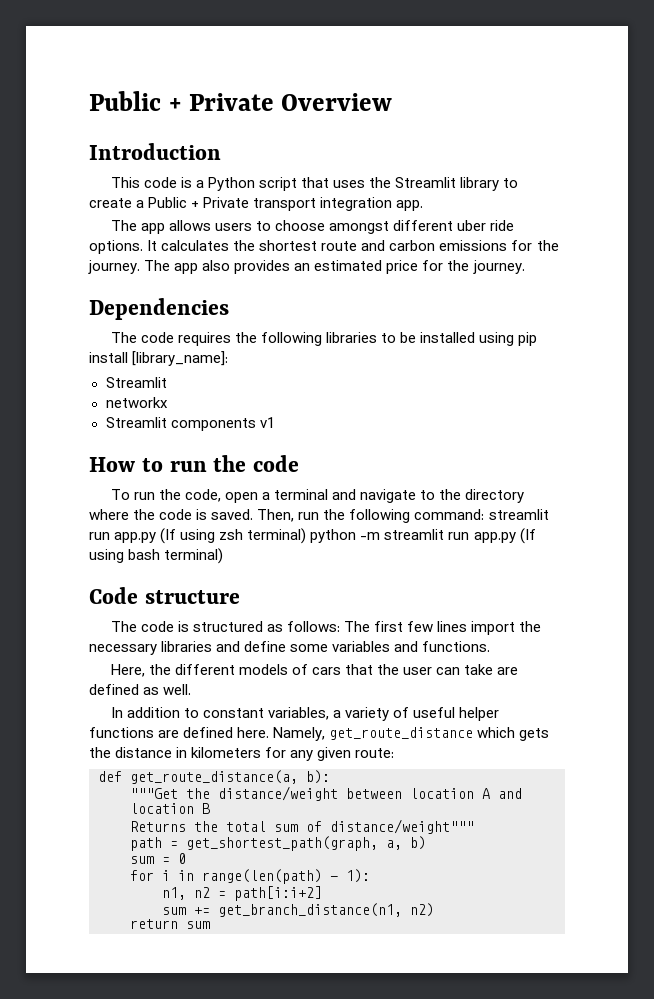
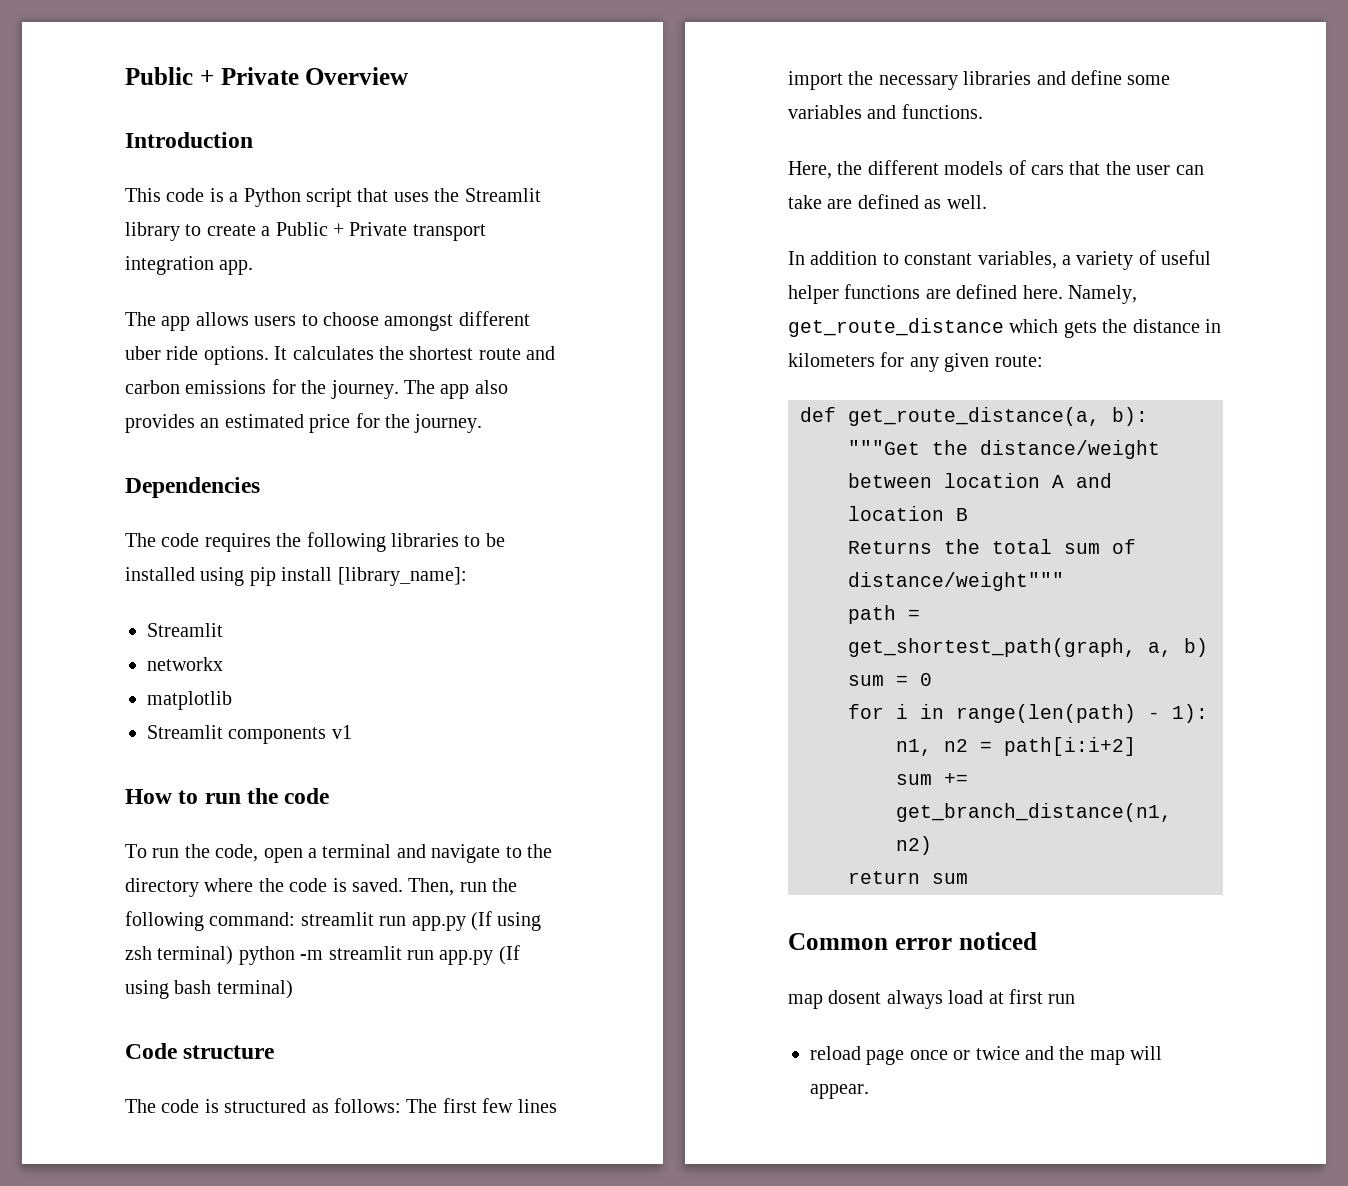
(168, 402) none -> [147,691,232,710] // matplotlib
(210, 925) none -> [788,932,1037,950] [788,989,1076,1009] [810,1046,1163,1065] [810,1084,869,1099] // Common error noticed // map dosent always load at first run // reload page once or twice and the map will appear.

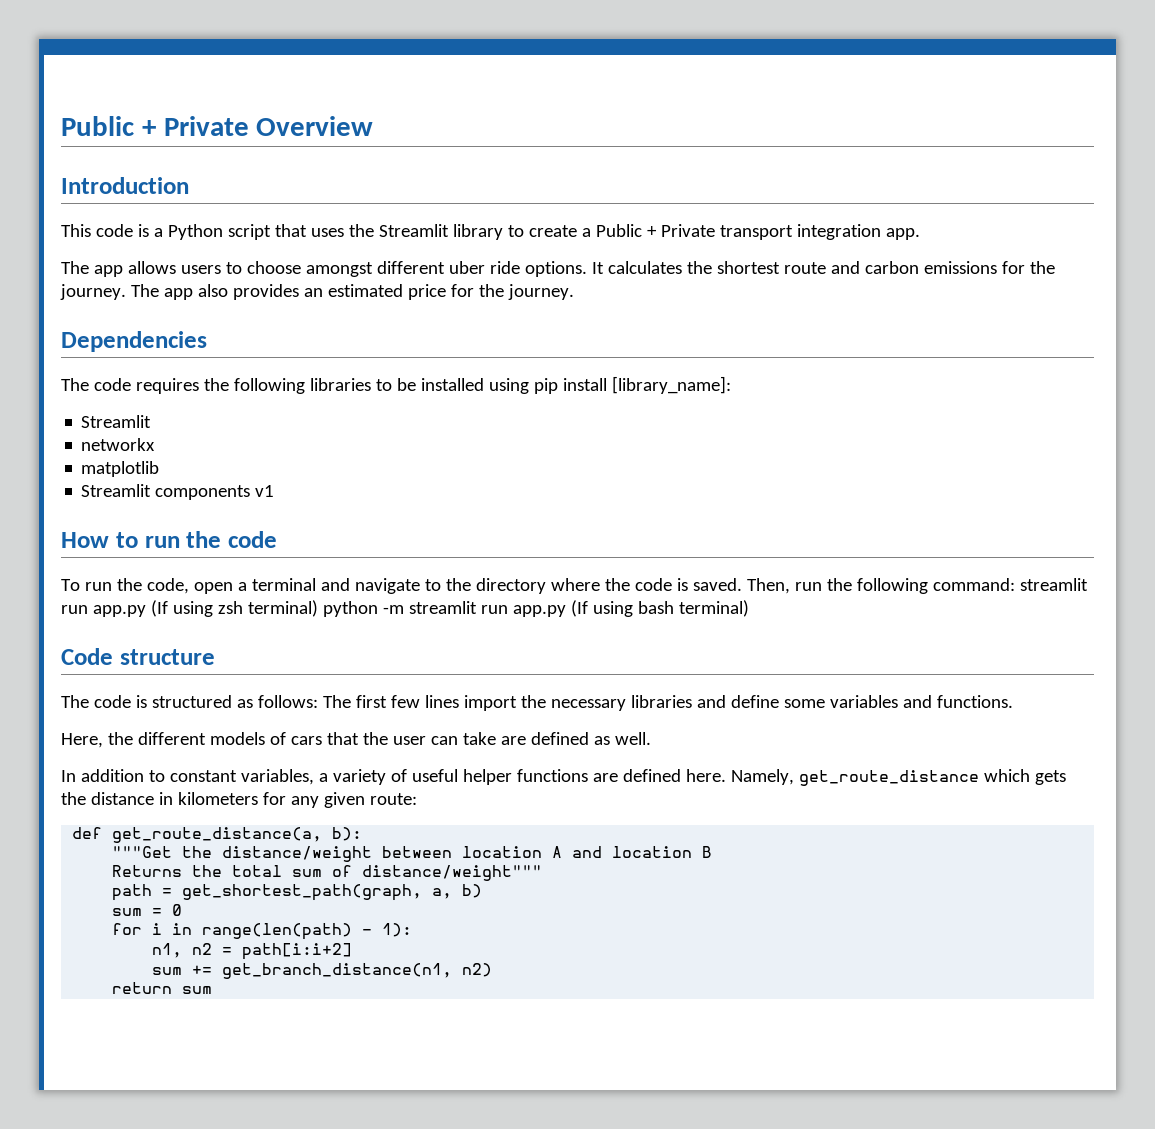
[788,932,1037,950] [788,989,1076,1009] [810,1046,1163,1065] [810,1084,869,1099] // Common error noticed // map dosent always load at first run // reload page once or twice and the map will appear. -> (213, 990) none

